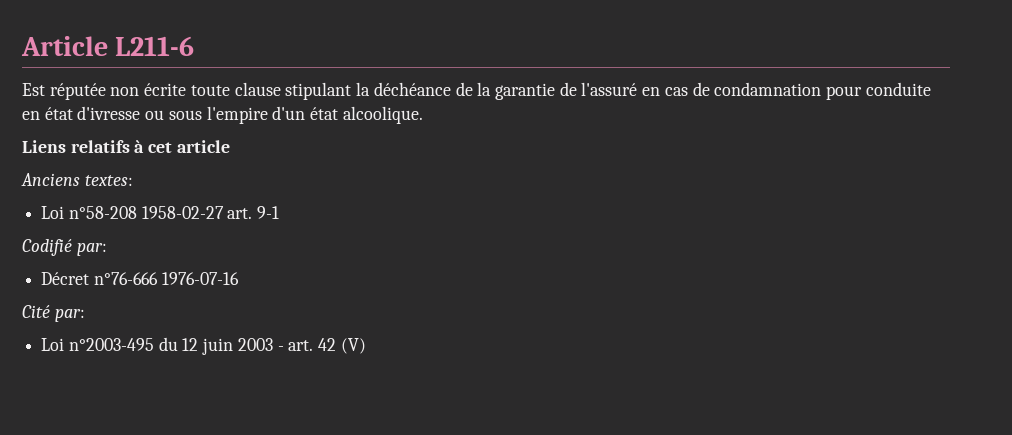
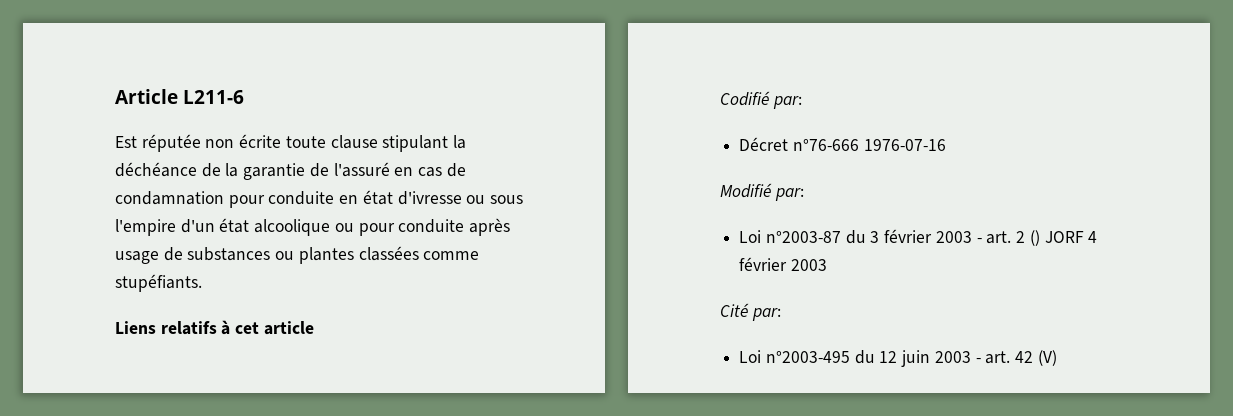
[342,106,423,124] alcoolique. -> [254,218,511,236] [115,246,480,264] [115,274,202,292] alcoolique ou pour conduite après usage de substances ou plantes classées comme stupéfiants.
[21,173,133,186] [41,206,280,219] // Anciens textes: // Loi n°58-208 1958-02-27 art. 9-1 -> (314, 328) none
(239, 278) none -> [720,183,804,201] [739,229,1098,246] [739,257,827,271] // Modifié par: // Loi n°2003-87 du 3 février 2003 - art. 2 () JORF 4 février 2003

